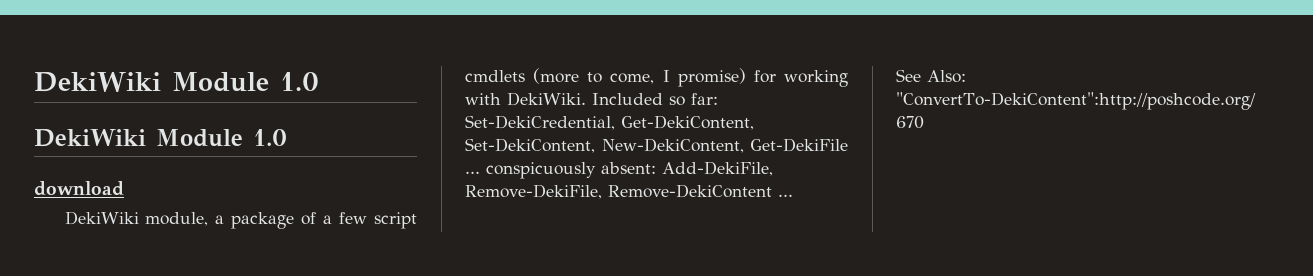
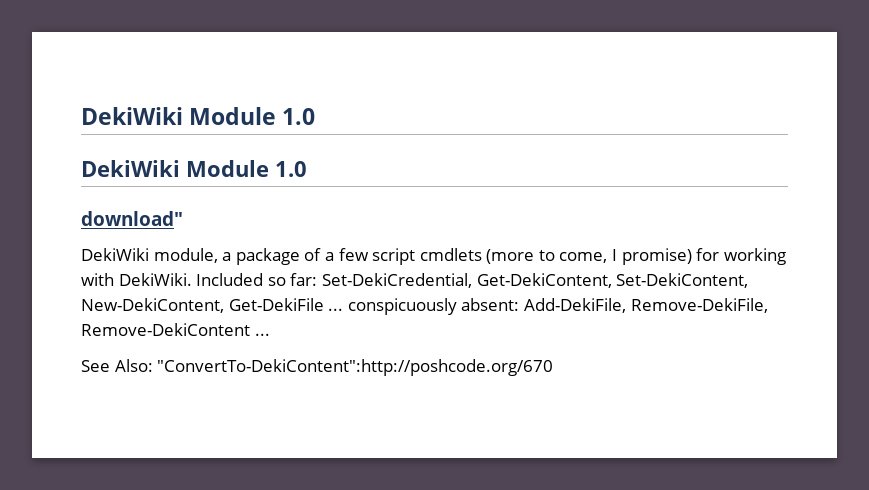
[34,181,124,196] download -> [81,211,183,226] download"

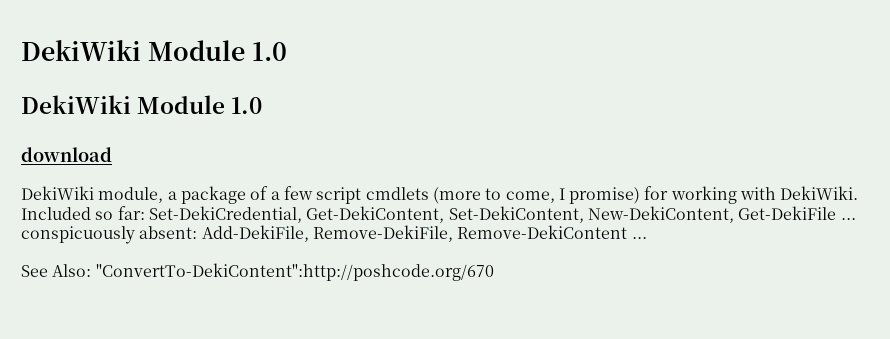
[81,211,183,226] download" -> [21,147,112,162] download

